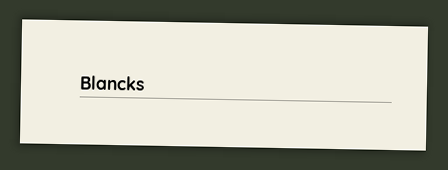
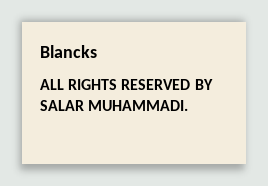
(145, 83) none -> [40,79,213,90] [40,100,189,111] // ALL RIGHTS RESERVED BY SALAR MUHAMMADI.

